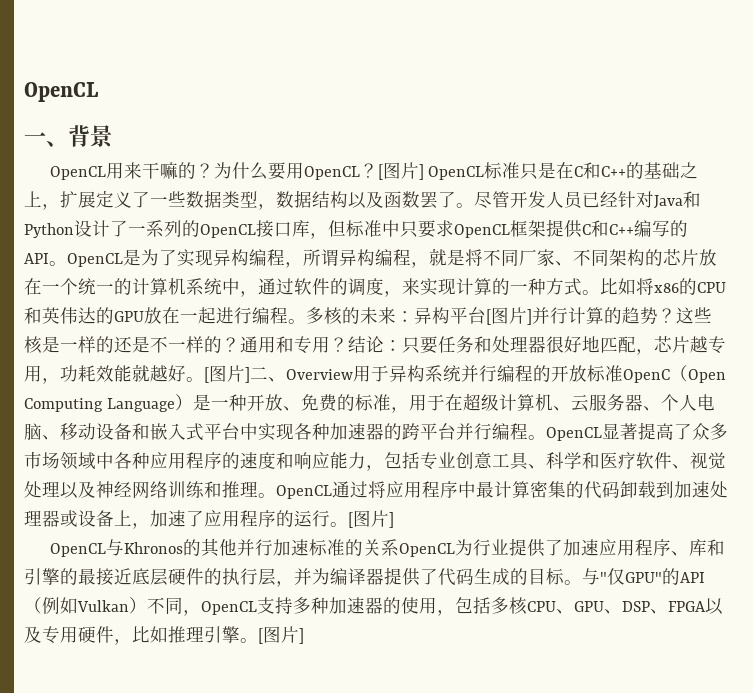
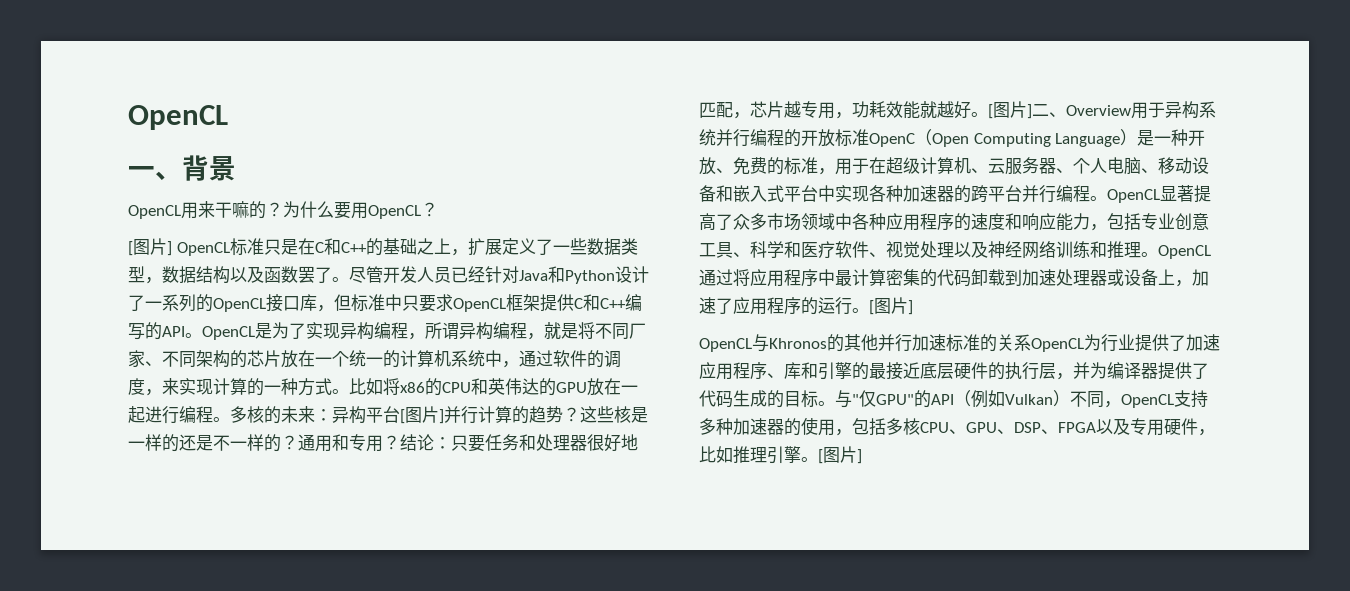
(378, 170) none -> (438, 209) //

